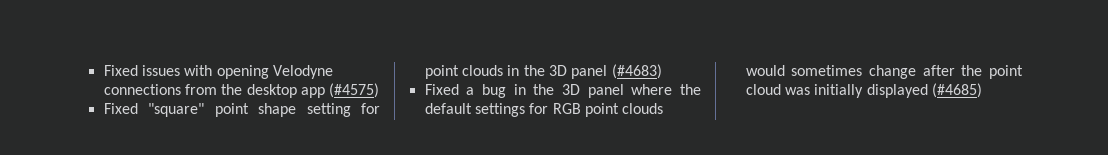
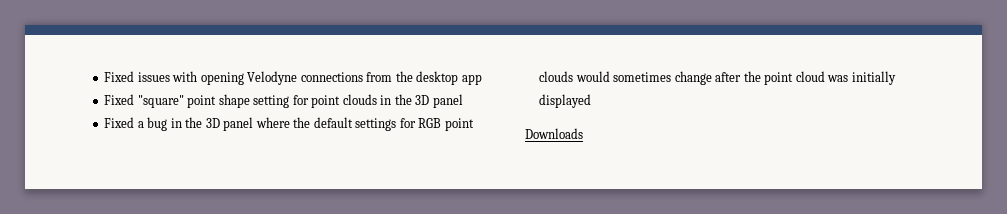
[329,83,380,98] (#4575) -> (482, 79) none
[611,64,662,79] (#4683) -> (463, 101) none
[931,83,982,98] (#4685) -> [525,128,583,139] // Downloads

